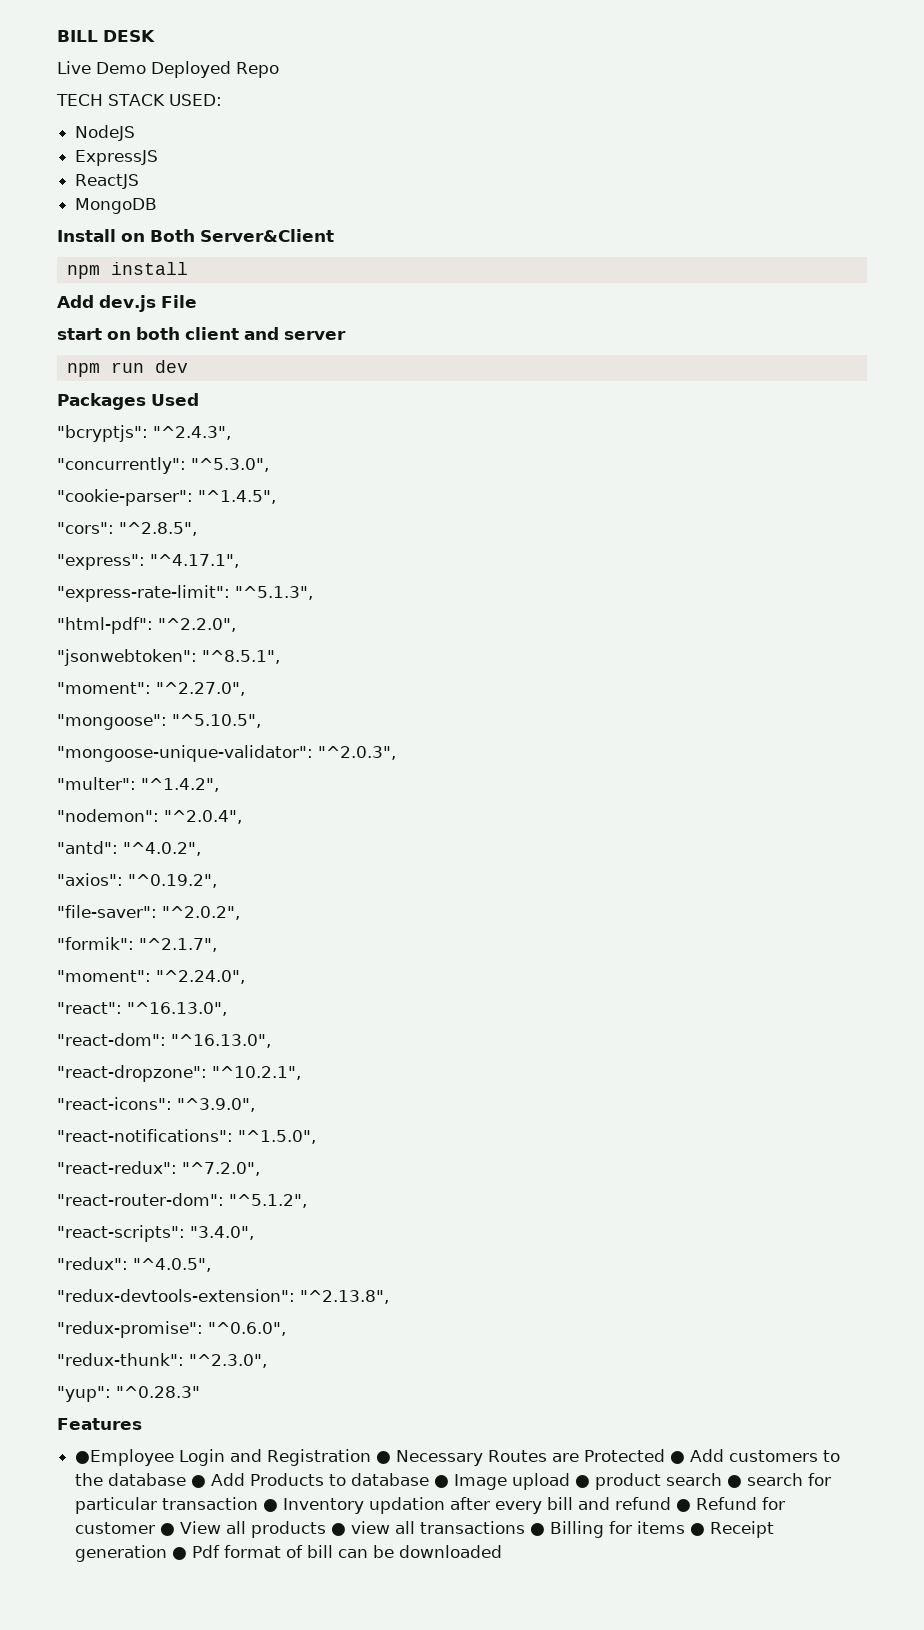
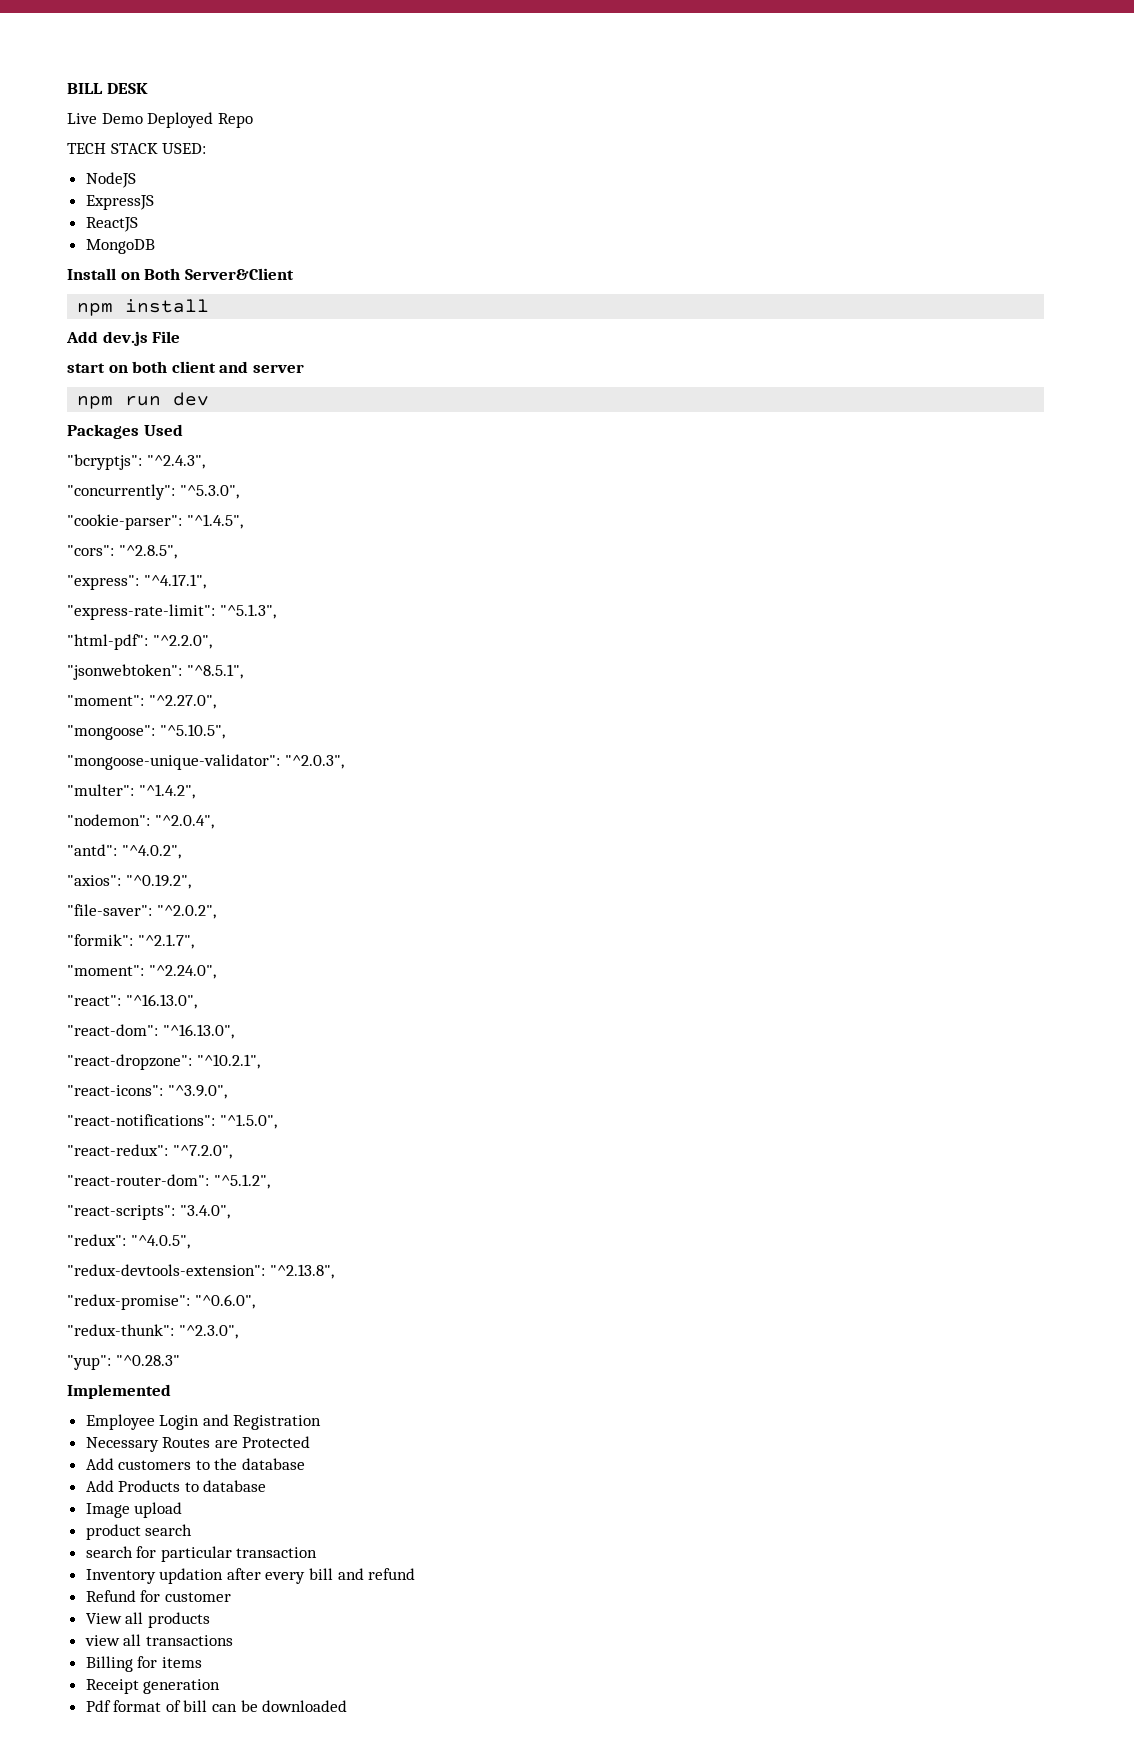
[57,1418,142,1430] [75,1449,175,1466] Features // ●Employee -> [67,1384,171,1399] [85,1414,155,1430] Implemented // Employee
[376,1451,392,1464] ● -> (322, 1422) //
[670,1451,686,1464] ● -> (311, 1442) //
[191,1475,207,1488] ● -> (306, 1464) //
[434,1475,450,1488] ● -> (267, 1486) //
[575,1475,591,1488] ● -> (183, 1510) //
[727,1475,743,1488] ● -> (193, 1530) //
[263,1499,279,1512] ● -> (318, 1552) //
[676,1499,692,1512] ● -> (416, 1574) //
[160,1523,176,1536] ● -> (231, 1597) //
[331,1523,347,1536] ● -> (210, 1620) //
[530,1523,546,1536] ● -> (233, 1640) //
[690,1523,706,1536] ● -> (202, 1662) //
[172,1547,188,1560] ● -> (221, 1686) //

